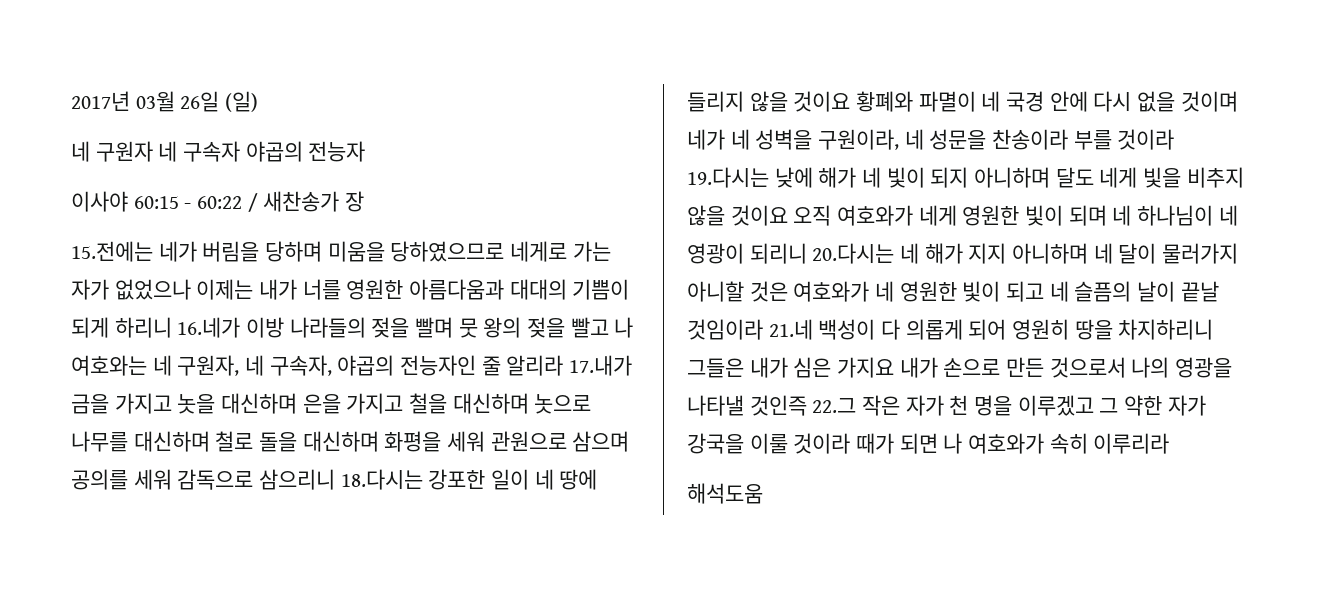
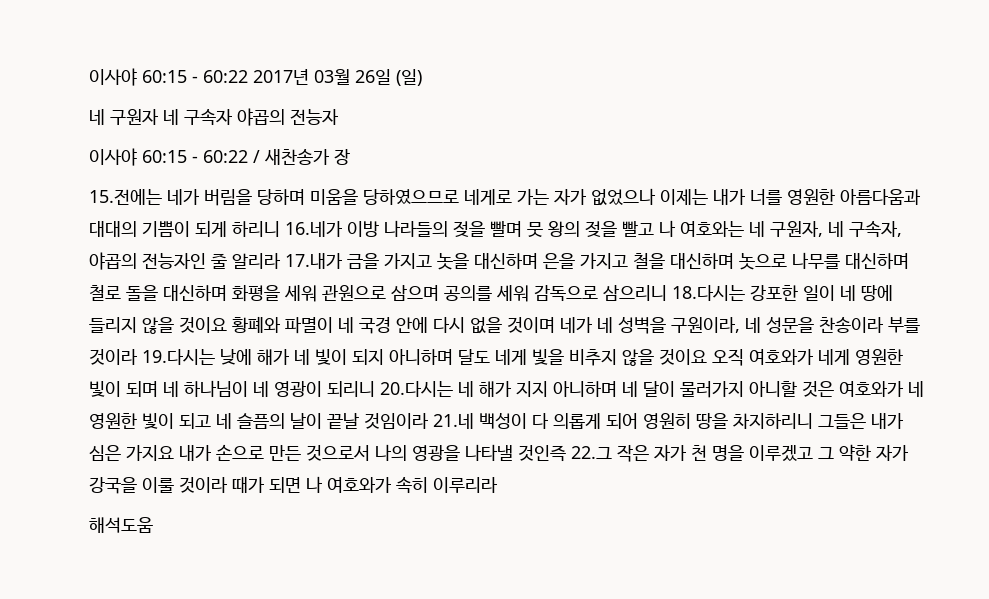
(71, 101) none -> [89,68,248,86] 이사야 60:15 - 60:22

